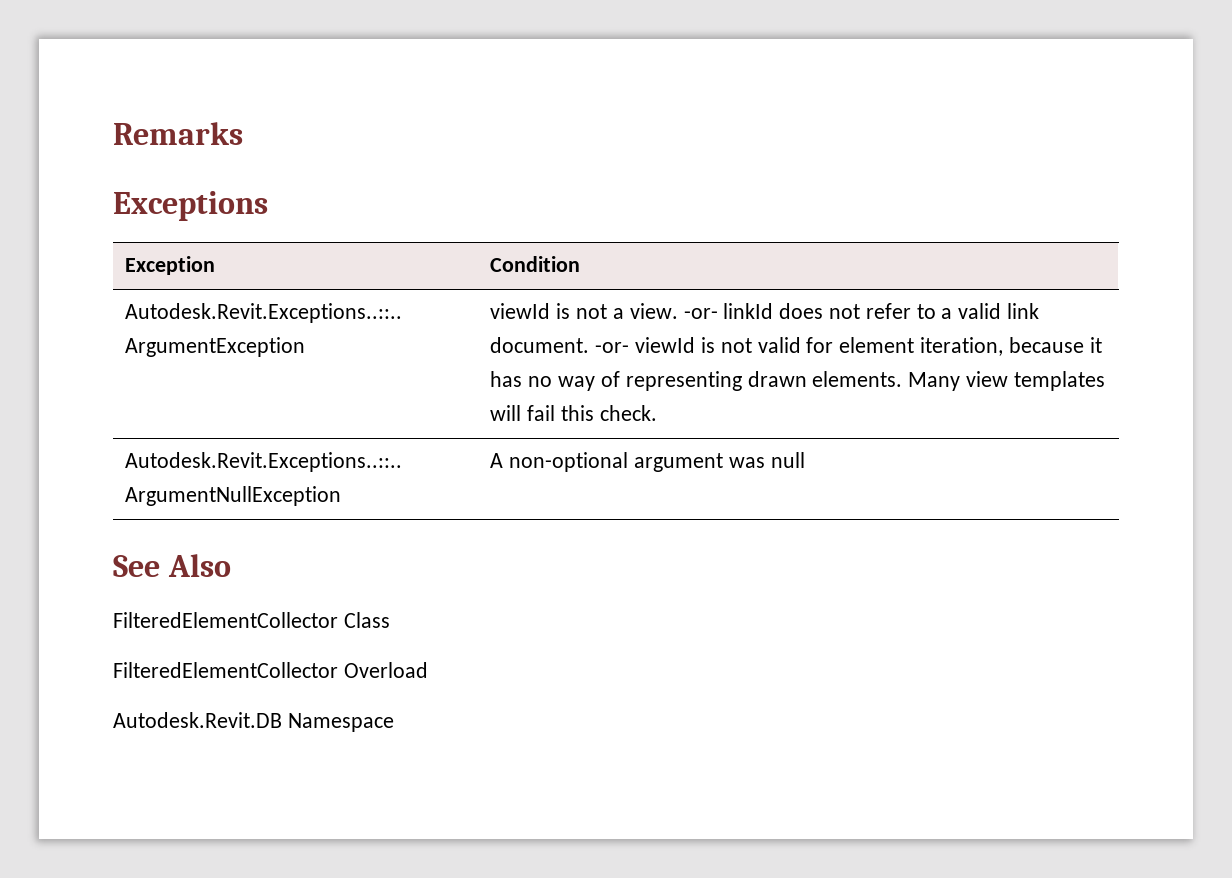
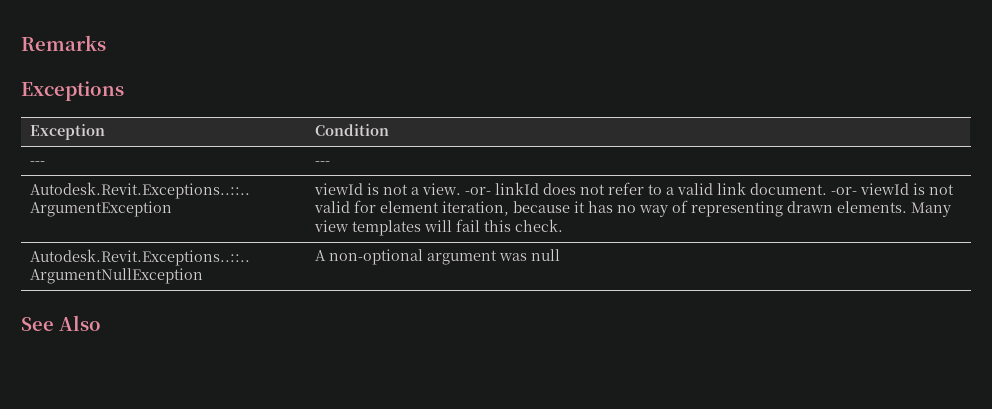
(581, 264) none -> [30,161,46,165] [315,161,331,165] // --- | ---
[113,612,390,628] [113,662,428,678] [113,712,394,732] // FilteredElementCollector Class // FilteredElementCollector Overload // Autodesk.Revit.DB Namespace -> (101, 323) none

